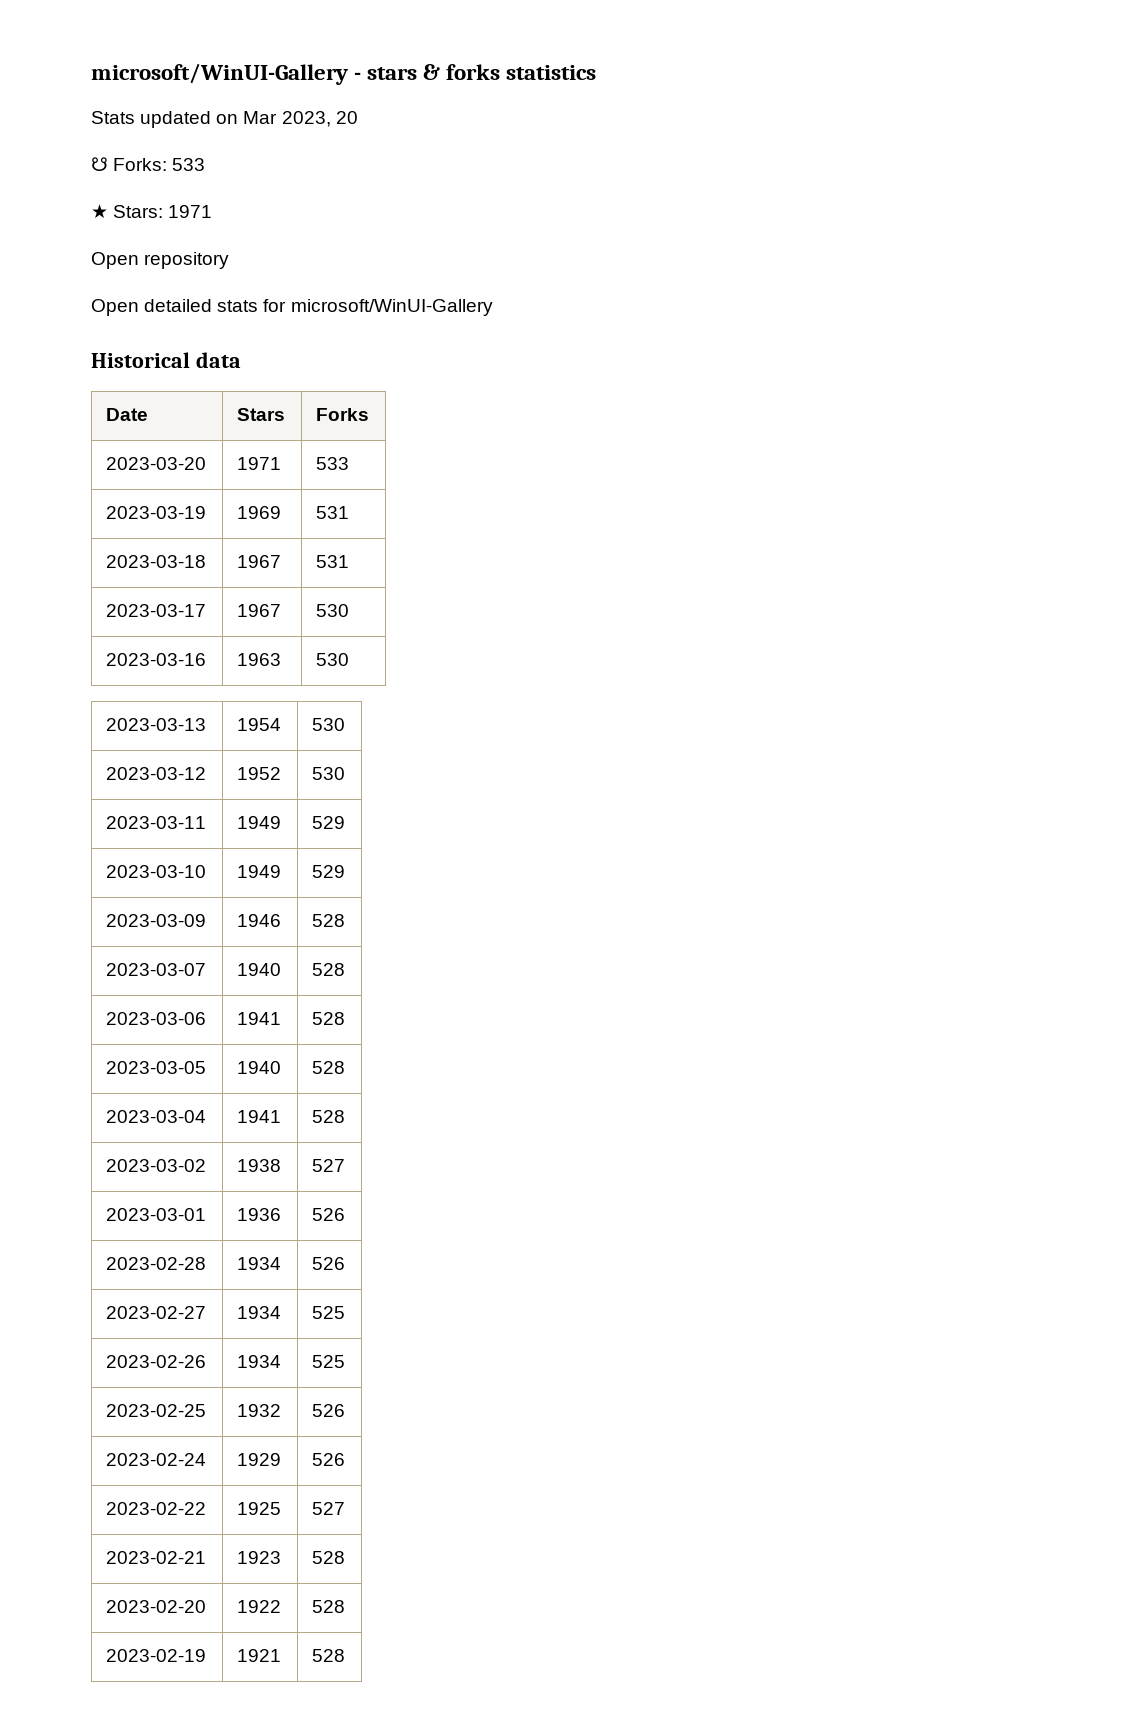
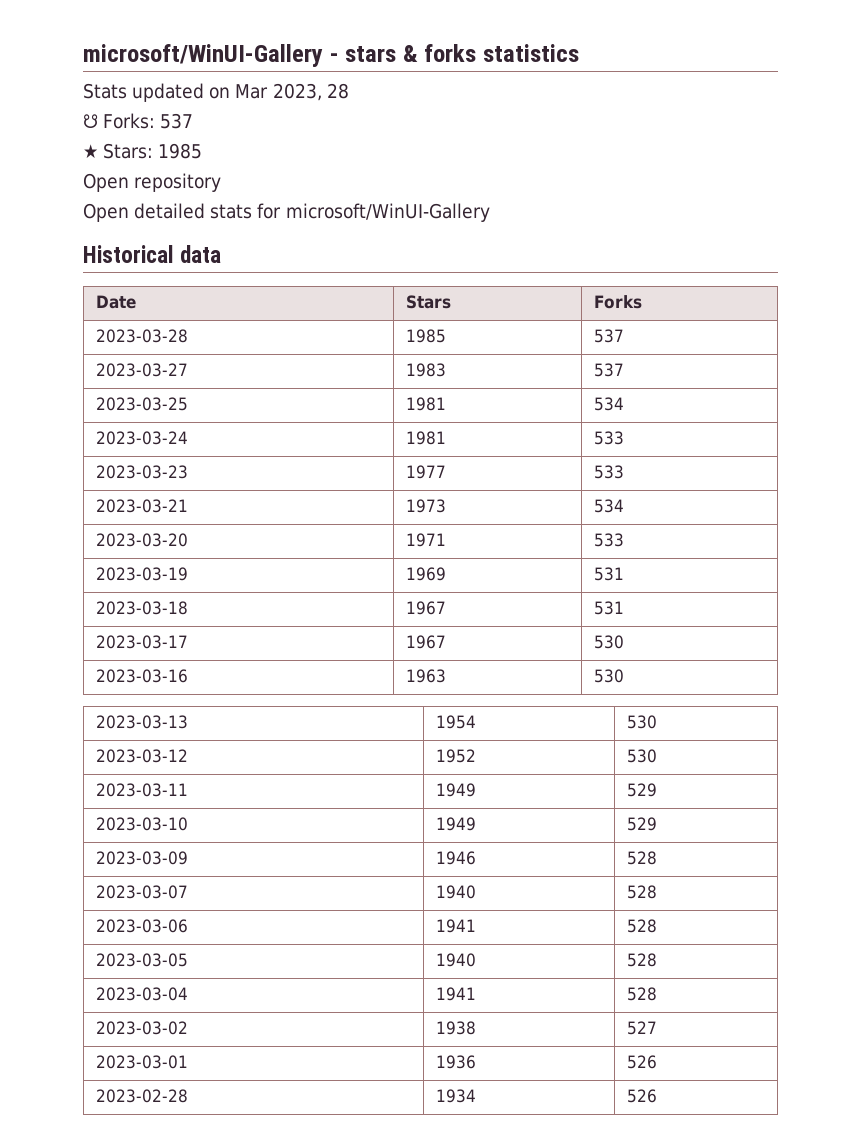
[335,111,358,124] 20 -> [326,83,349,99] 28
[172,158,206,171] 533 -> [160,113,194,129] 537
[168,205,213,218] 1971 -> [158,143,203,159] 1985
(370, 414) none -> [95,329,188,343] [405,329,446,343] [593,329,624,343] [95,363,188,377] [405,363,446,377] [593,363,624,377] [95,397,188,411] [405,397,446,411] [593,397,624,411] [95,431,188,445] [405,431,446,445] [593,431,624,445] [95,465,188,479] [405,465,446,479] [593,465,624,479] [95,499,188,513] [405,499,446,513] [593,499,624,513] // 2023-03-28 | 1985 | 537 // 2023-03-27 | 1983 | 537 // 2023-03-25 | 1981 | 534 // 2023-03-24 | 1981 | 533 // 2023-03-23 | 1977 | 533 // 2023-03-21 | 1973 | 534
[106,1306,207,1319] [237,1306,282,1319] [312,1306,346,1319] [106,1355,207,1368] [237,1355,282,1368] [312,1355,346,1368] [106,1404,207,1417] [237,1404,282,1417] [312,1404,346,1417] [106,1453,207,1466] [237,1453,282,1466] [312,1453,346,1466] [106,1502,207,1515] [237,1502,282,1515] [312,1502,346,1515] [106,1551,207,1564] [237,1551,282,1564] [312,1551,346,1564] [106,1600,207,1613] [237,1600,282,1613] [312,1600,346,1613] [106,1649,207,1662] [237,1649,282,1662] [312,1649,346,1662] // 2023-02-27 | 1934 | 525 // 2023-02-26 | 1934 | 525 // 2023-02-25 | 1932 | 526 // 2023-02-24 | 1929 | 526 // 2023-02-22 | 1925 | 527 // 2023-02-21 | 1923 | 528 // 2023-02-20 | 1922 | 528 // 2023-02-19 | 1921 | 528 -> (657, 1096) none

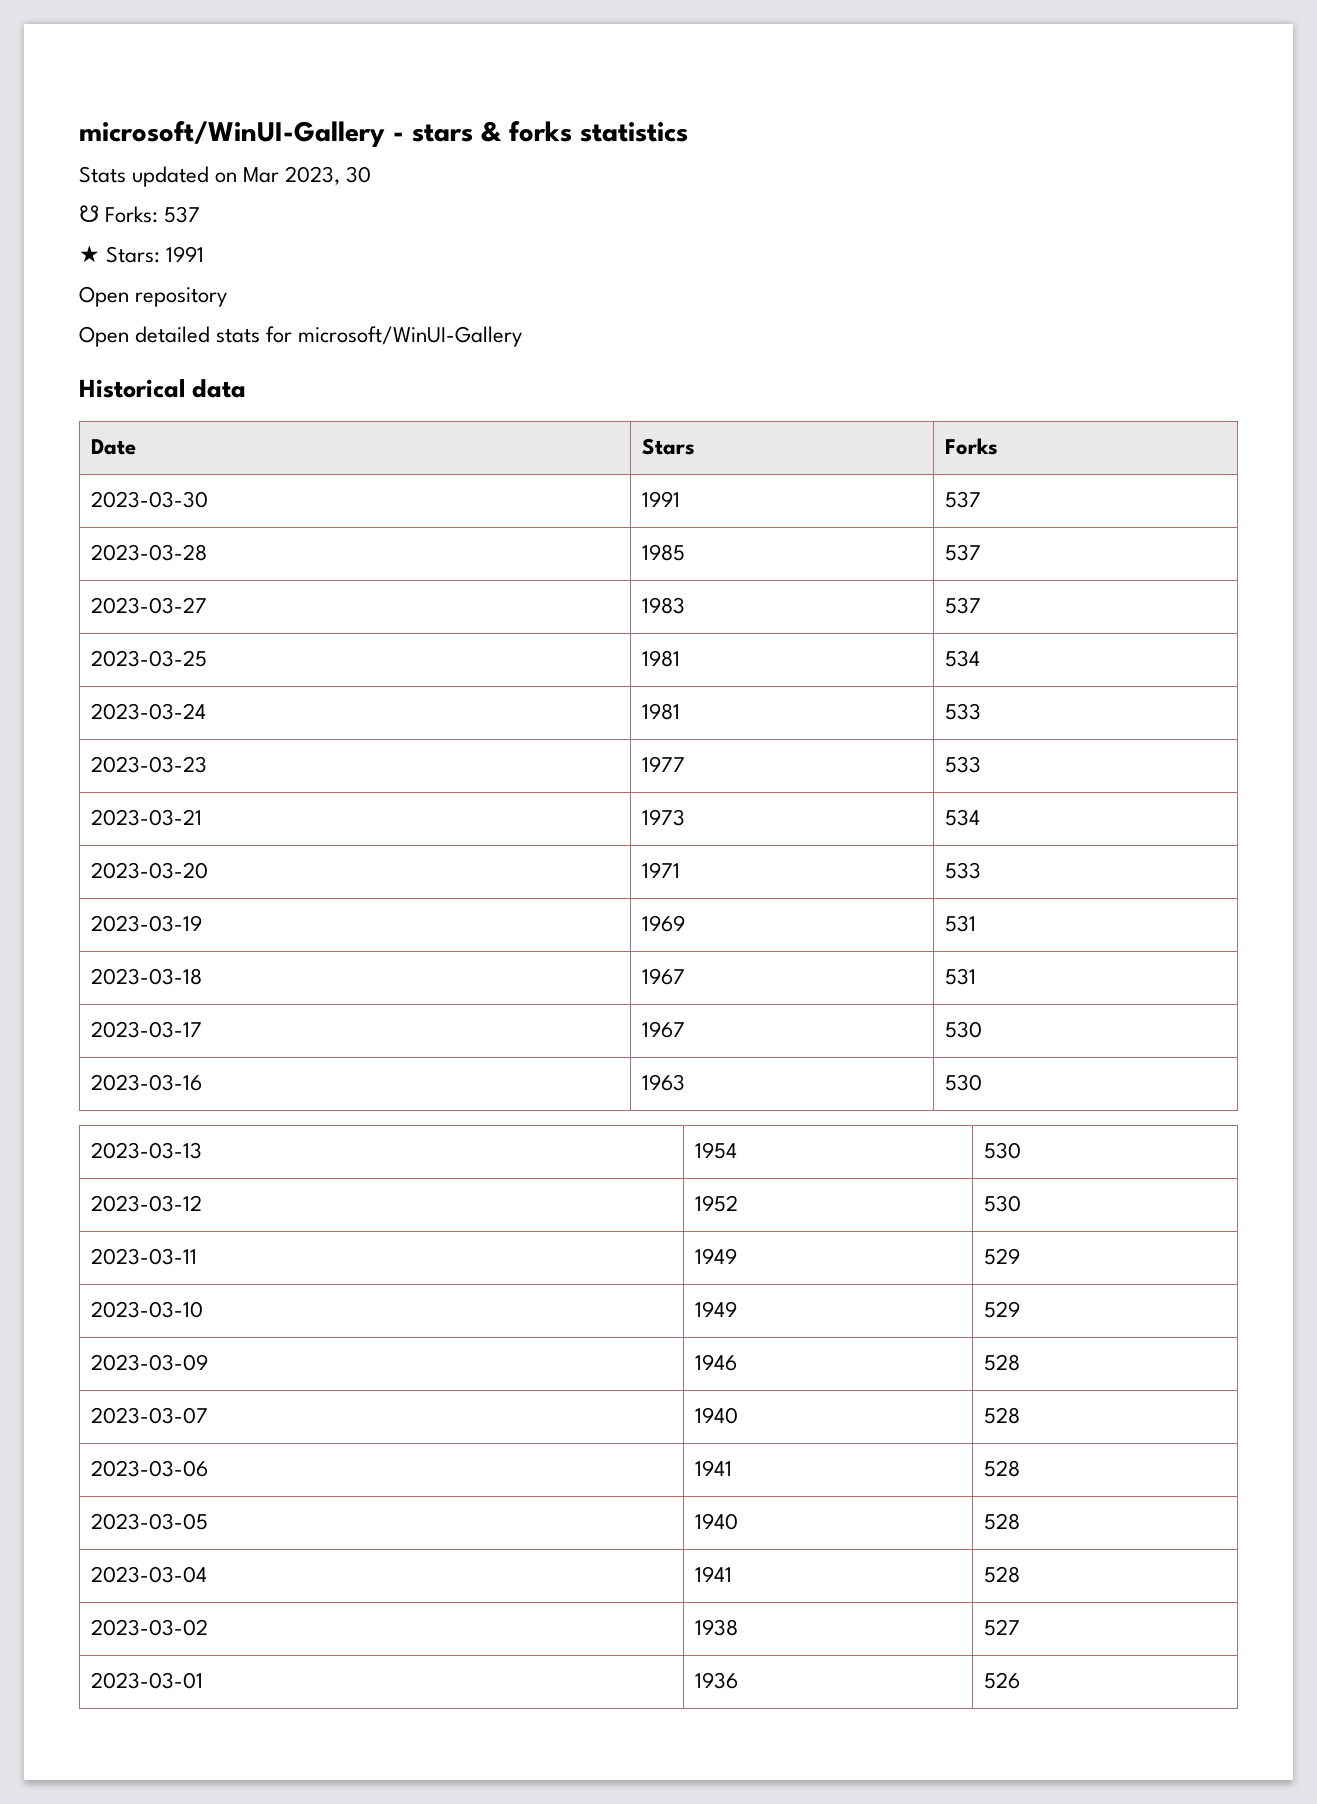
[326,83,349,99] 28 -> [346,166,372,183] 30
[158,143,203,159] 1985 -> [166,246,205,262] 1991
(642, 302) none -> [91,491,209,508] [642,491,681,507] [945,491,982,508] // 2023-03-30 | 1991 | 537
[95,1089,188,1103] [435,1089,476,1103] [626,1089,657,1103] // 2023-02-28 | 1934 | 526 -> (1021, 1680) none

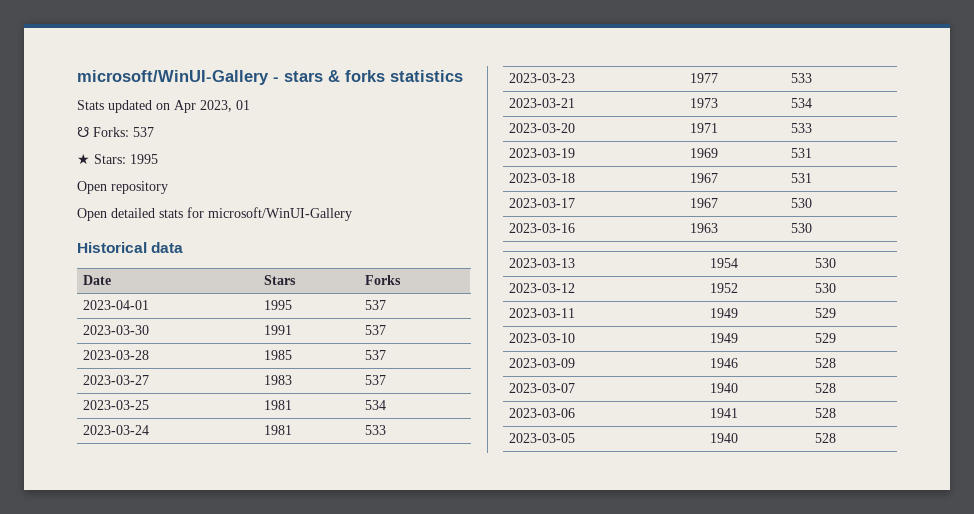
[243,166,372,185] Mar 2023, 30 -> [174,100,250,113] Apr 2023, 01
[166,246,205,262] 1991 -> [130,154,158,164] 1995
(999, 446) none -> [83,300,150,310] [264,300,293,310] [365,300,387,310] // 2023-04-01 | 1995 | 537
[91,1566,208,1583] [695,1566,733,1582] [984,1566,1021,1583] [91,1619,209,1636] [695,1619,739,1636] [984,1619,1021,1636] [91,1672,204,1689] [695,1672,739,1689] [984,1672,1021,1689] // 2023-03-04 | 1941 | 528 // 2023-03-02 | 1938 | 527 // 2023-03-01 | 1936 | 526 -> (837, 438) none

